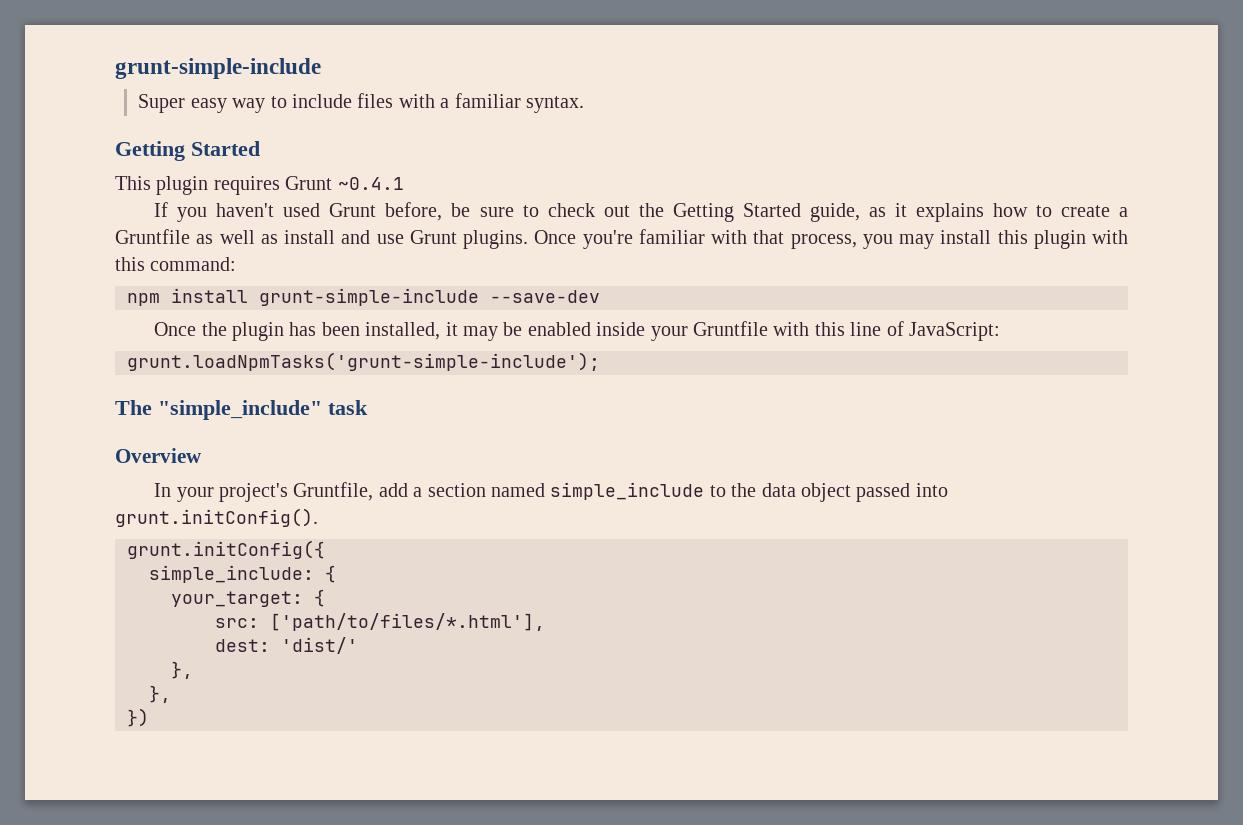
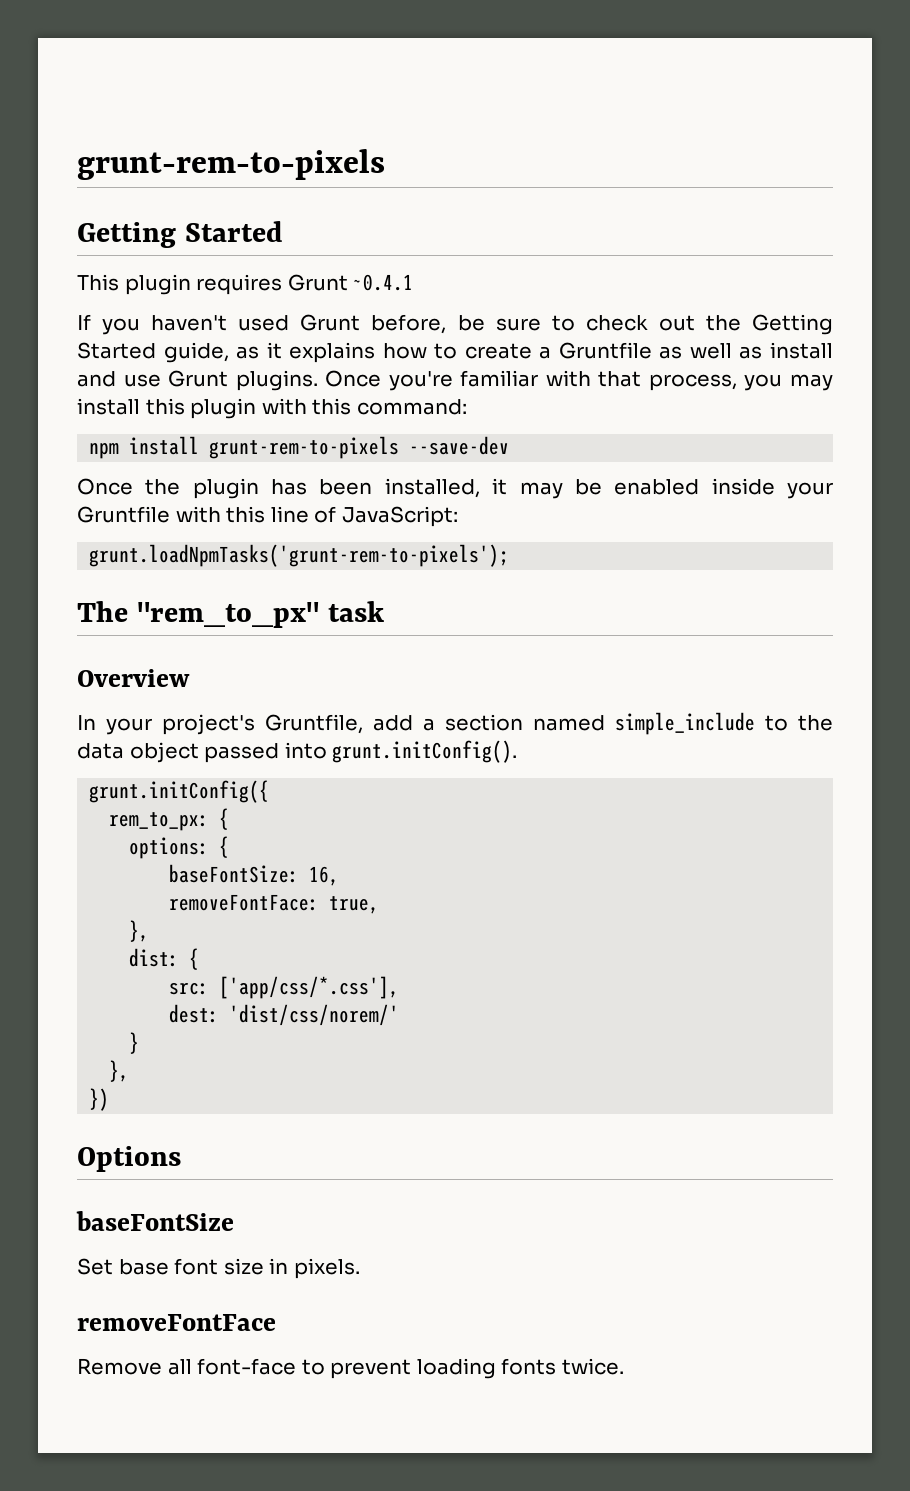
[115,58,321,79] [138,93,584,113] grunt-simple-include // Super easy way to include files with a familiar syntax. -> [77,149,385,180] grunt-rem-to-pixels
[259,288,479,306] grunt-simple-include -> [209,436,400,459] grunt-rem-to-pixels
[127,352,600,371] grunt.loadNpmTasks('grunt-simple-include'); -> [89,544,510,567] grunt.loadNpmTasks('grunt-rem-to-pixels');
[158,400,322,420] "simple_include" -> [136,602,319,628] "rem_to_px"
[149,565,336,583] [171,591,303,607] simple_include: { // your_target: -> [109,808,230,831] [129,836,230,859] [169,864,340,886] [169,894,380,914] [129,920,150,942] [129,948,180,967] rem_to_px: { // options: { // baseFontSize: 16, // removeFontFace: true, // }, // dist:
[270,613,545,631] ['path/to/files/*.html'], -> [219,976,400,999] ['app/css/*.css'],
[281,637,358,654] [171,661,193,679] 'dist/' // }, -> [229,1004,400,1026] [129,1032,140,1054] 'dist/css/norem/' // }
(149, 717) none -> [77,1146,181,1172] [76,1211,234,1231] [77,1258,360,1279] [77,1314,276,1331] [77,1358,624,1379] // Options // baseFontSize // Set base font size in pixels. // removeFontFace // Remove all font-face to prevent loading fonts twice.

